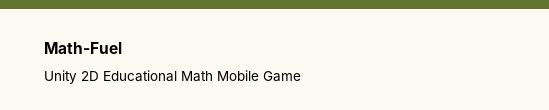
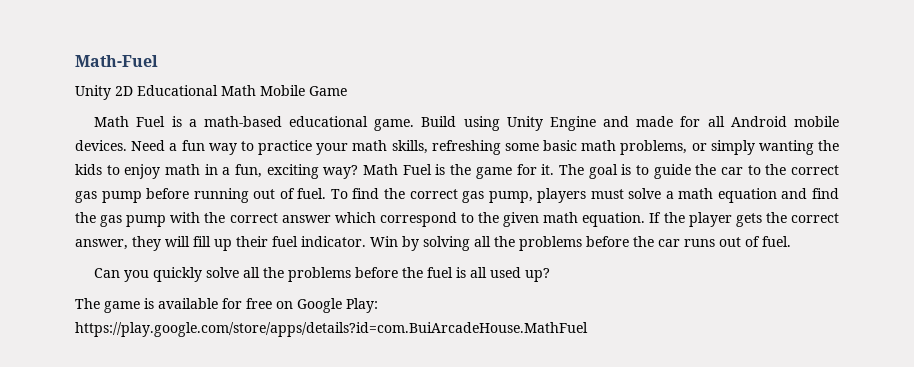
(301, 76) none -> [94,116,840,131] [75,140,839,155] [75,164,839,179] [75,188,839,203] [75,212,839,227] [75,236,791,251] [94,267,551,282] [75,298,378,313] [75,322,588,337] // Math Fuel is a math-based educational game. Build using Unity Engine and made for all Android mobile devices. Need a fun way to practice your math skills, refreshing some basic math problems, or simply wanting the kids to enjoy math in a fun, exciting way? Math Fuel is the game for it. The goal is to guide the car to the correct gas pump before running out of fuel. To find the correct gas pump, players must solve a math equation and find the gas pump with the correct answer which correspond to the given math equation. If the player gets the correct answer, they will fill up their fuel indicator. Win by solving all the problems before the car runs out of fuel. // Can you quickly solve all the problems before the fuel is all used up? // The game is available for free on Google Play: https://play.google.com/store/apps/details?id=com.BuiArcadeHouse.MathFuel

